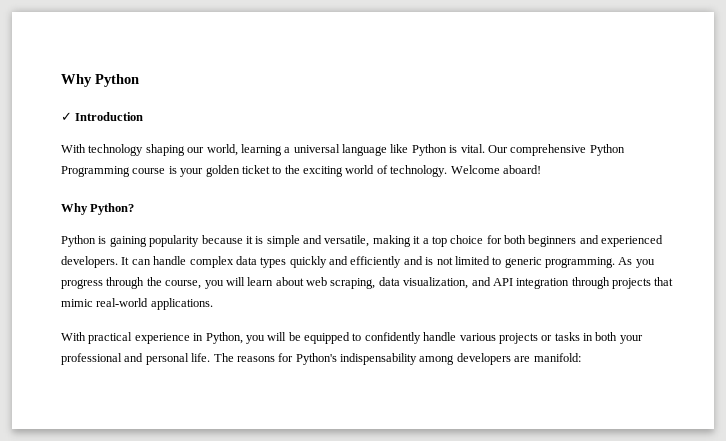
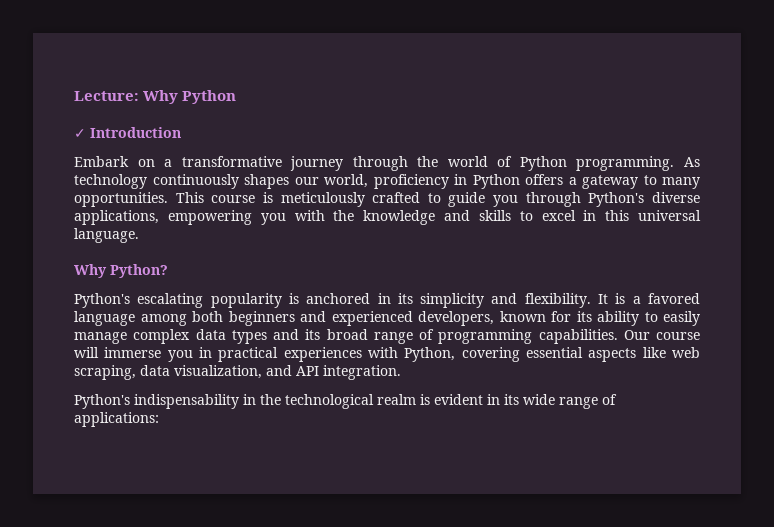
(61, 80) none -> [74,91,139,101] Lecture:
[61,144,625,156] [61,165,541,177] [61,203,135,215] [61,235,664,247] [61,256,655,268] [61,277,304,289] With technology shaping our world, learning a universal language like Python is vital. Our comprehensive Python Programming course is your golden ticket to the exciting world of technology. Welcome aboard! // Why Python? // Python is gaining popularity because it is simple and versatile, making it a top choice for both beginners and experienced developers. It can handle complex data types quickly and efficiently and is not limited to generic programming. As you progress through the course, you will learn about -> [74,156,700,171] [74,174,700,189] [74,192,700,207] [74,210,701,225] [74,228,139,243] [74,264,168,278] [74,293,700,308] [74,311,700,326] [74,329,700,344] [74,347,666,362] Embark on a transformative journey through the world of Python programming. As technology continuously shapes our world, proficiency in Python offers a gateway to many opportunities. This course is meticulously crafted to guide you through Python's diverse applications, empowering you with the knowledge and skills to excel in this universal language. // Why Python? // Python's escalating popularity is anchored in its simplicity and flexibility. It is a favored language among both beginners and experienced developers, known for its ability to easily manage complex data types and its broad range of programming capabilities. Our course will immerse you in practical experiences with Python, covering essential aspects like
[516,277,674,289] [61,298,213,310] [61,332,643,344] [61,353,581,365] integration through projects that mimic real-world applications. // With practical experience in Python, you will be equipped to confidently handle various projects or tasks in both your professional and personal life. The reasons for Python's indispensability among developers are manifold: -> [323,365,401,380] [74,394,617,409] [74,412,159,427] integration. // Python's indispensability in the technological realm is evident in its wide range of applications:

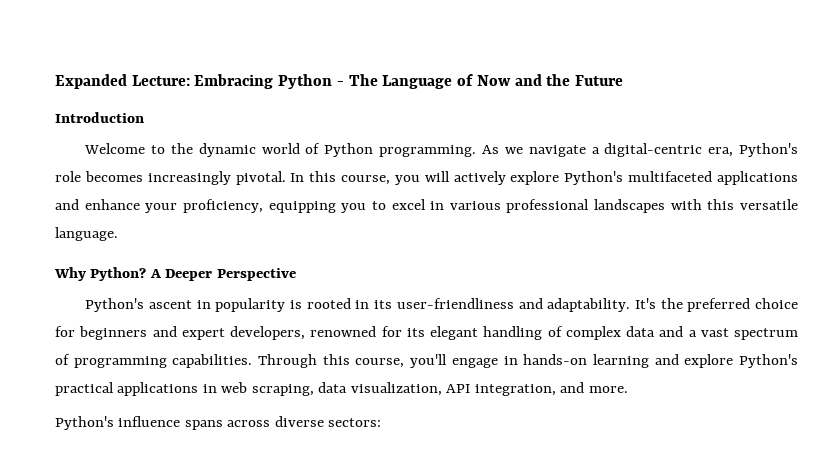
[74,90,237,104] [74,127,181,138] [74,156,439,171] Lecture: Why Python // ✓ Introduction // Embark on a transformative journey through the -> [55,74,623,89] [55,112,144,123] [84,143,256,157] Expanded Lecture: Embracing Python - The Language of Now and the Future // Introduction // Welcome to the dynamic
[74,174,700,189] [74,192,700,207] [74,210,701,225] technology continuously shapes our world, proficiency in Python offers a gateway to many opportunities. This course is meticulously crafted to guide you through Python's diverse applications, empowering you with the knowledge and skills to excel in this universal -> [504,143,798,157] [55,171,798,185] [55,199,798,213] we navigate a digital-centric era, Python's role becomes increasingly pivotal. In this course, you will actively explore Python's multifaceted applications and enhance your proficiency, equipping you to excel in various professional landscapes with this versatile
[74,293,204,308] // Python's escalating -> [149,268,296,281] [85,298,211,312] A Deeper Perspective // Python's ascent in
[306,293,700,308] [74,311,700,326] [74,329,700,344] [74,347,700,362] [74,365,401,380] [74,394,617,409] [74,412,159,427] anchored in its simplicity and flexibility. It is a favored language among both beginners and experienced developers, known for its ability to easily manage complex data types and its broad range of programming capabilities. Our course will immerse you in practical experiences with Python, covering essential aspects like web scraping, data visualization, and API integration. // Python's indispensability in the technological realm is evident in its wide range of applications: -> [306,298,799,312] [55,326,798,340] [55,354,799,368] [55,382,628,396] [55,416,382,430] rooted in its user-friendliness and adaptability. It's the preferred choice for beginners and expert developers, renowned for its elegant handling of complex data and a vast spectrum of programming capabilities. Through this course, you'll engage in hands-on learning and explore Python's practical applications in web scraping, data visualization, API integration, and more. // Python's influence spans across diverse sectors:

